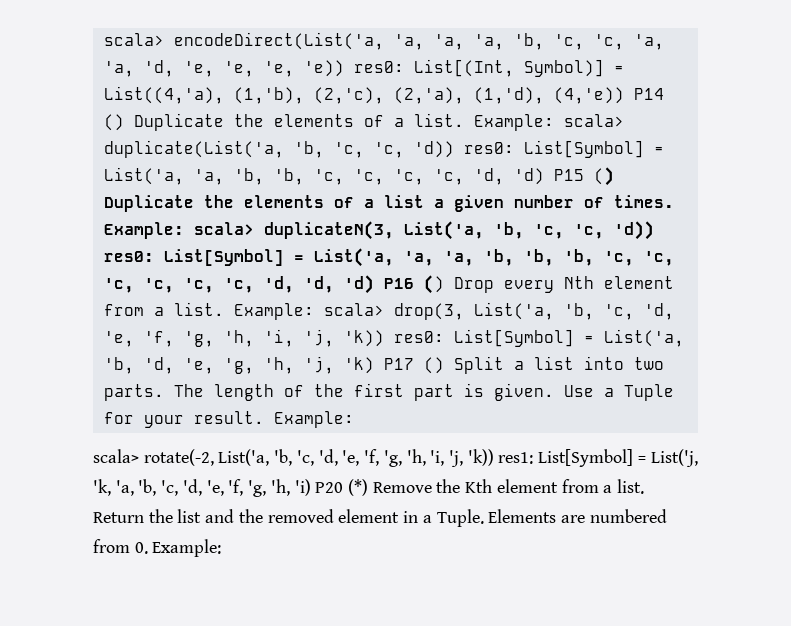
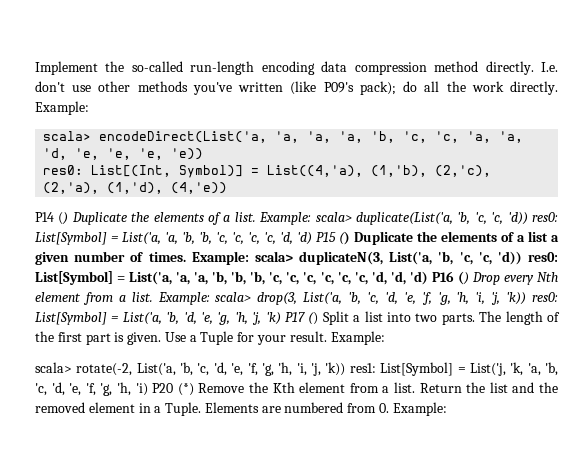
(103, 39) none -> [35,61,559,75] [35,81,558,95] [35,101,89,115] Implement the so-called run-length encoding data compression method directly. I.e. don't use other methods you've written (like P09's pack); do all the work directly. Example: //
(344, 68) none -> (204, 154) //
(624, 95) none -> (228, 188) //

